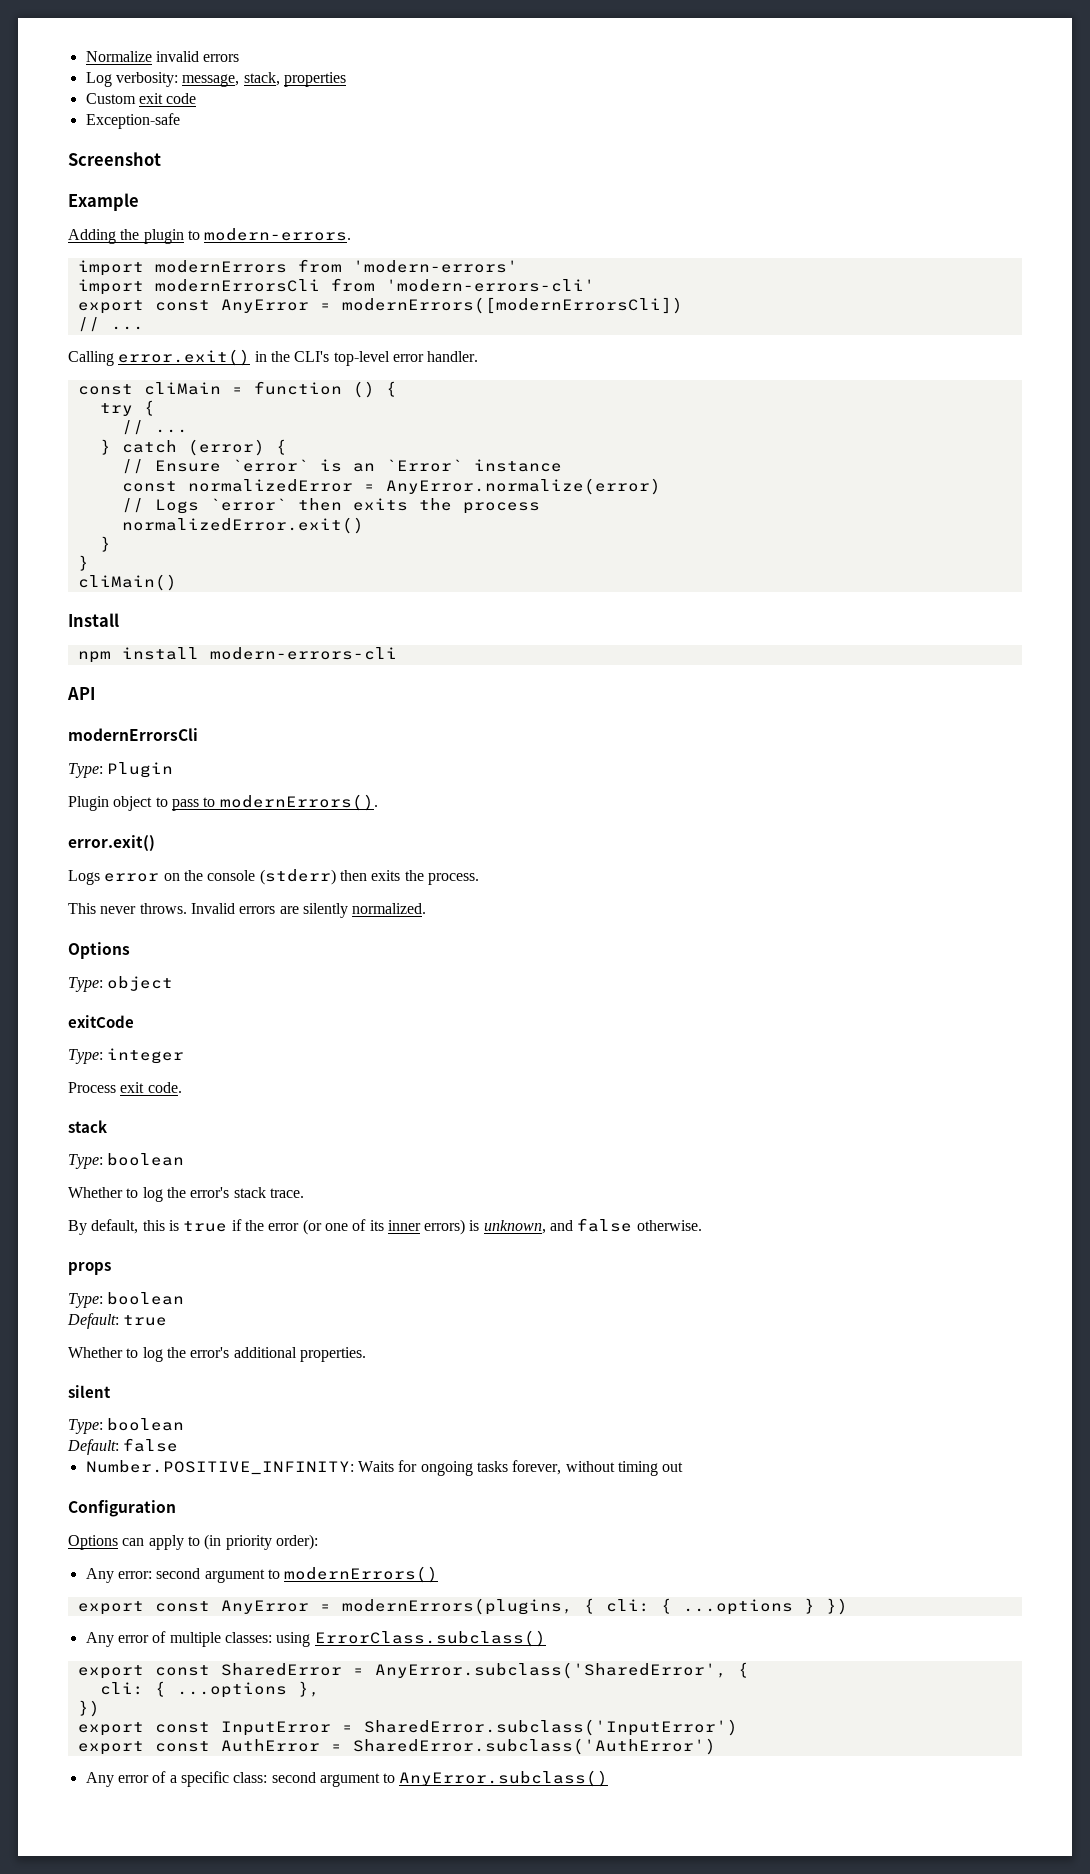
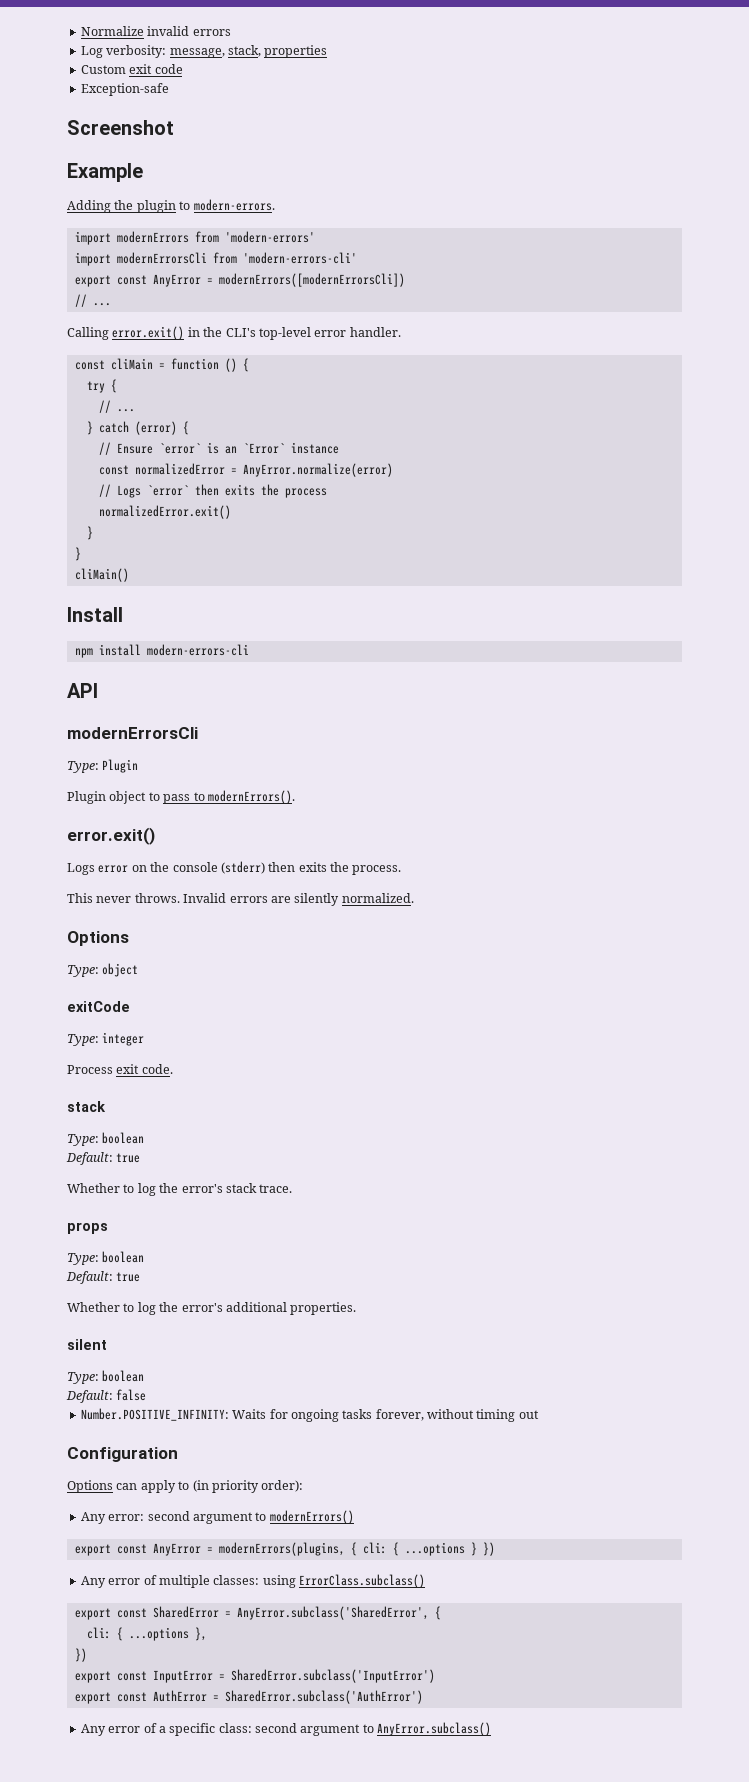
(185, 1159) none -> [66,1152,141,1165] // Default: true
[68,1218,702,1235] // By default, this is true if the error (or one of its inner errors) is unknown, and false otherwise. -> (293, 1188) none

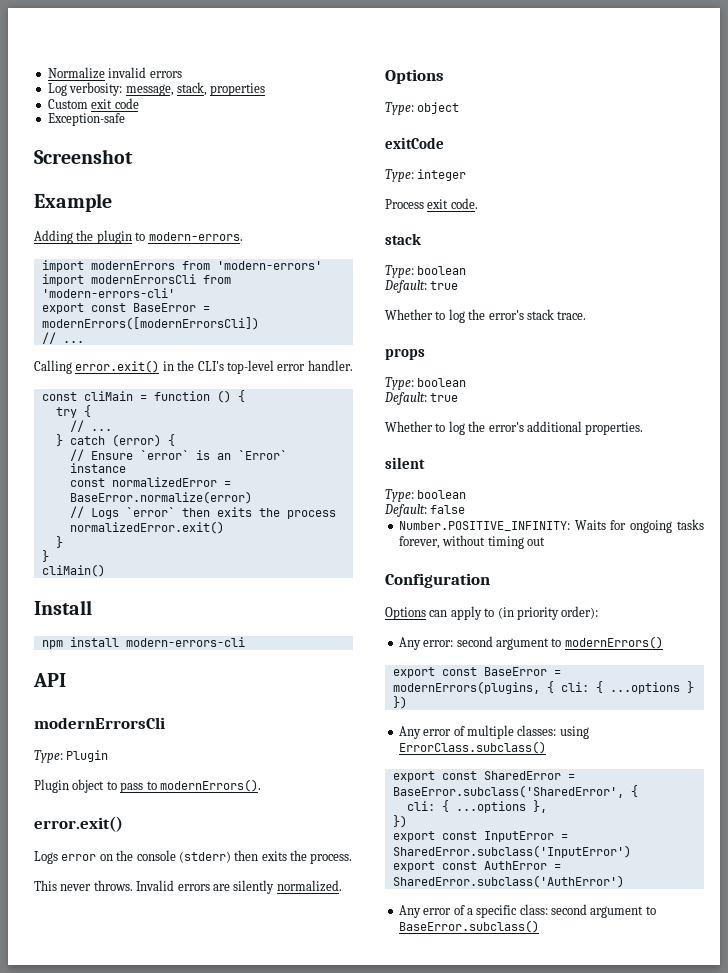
[152,274,201,287] AnyError -> [132,303,196,312] BaseError
[242,463,393,477] AnyError.normalize(error) -> [69,491,252,504] BaseError.normalize(error)
[152,1543,201,1556] AnyError -> [483,667,547,676] BaseError
[236,1606,429,1620] AnyError.subclass('SharedError', -> [392,785,624,798] BaseError.subclass('SharedError',
[377,1722,492,1736] AnyError.subclass() -> [398,920,539,933] BaseError.subclass()

